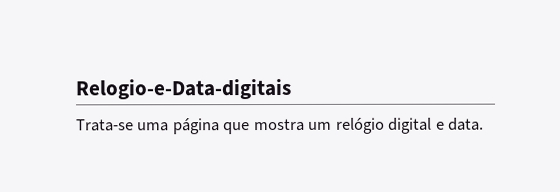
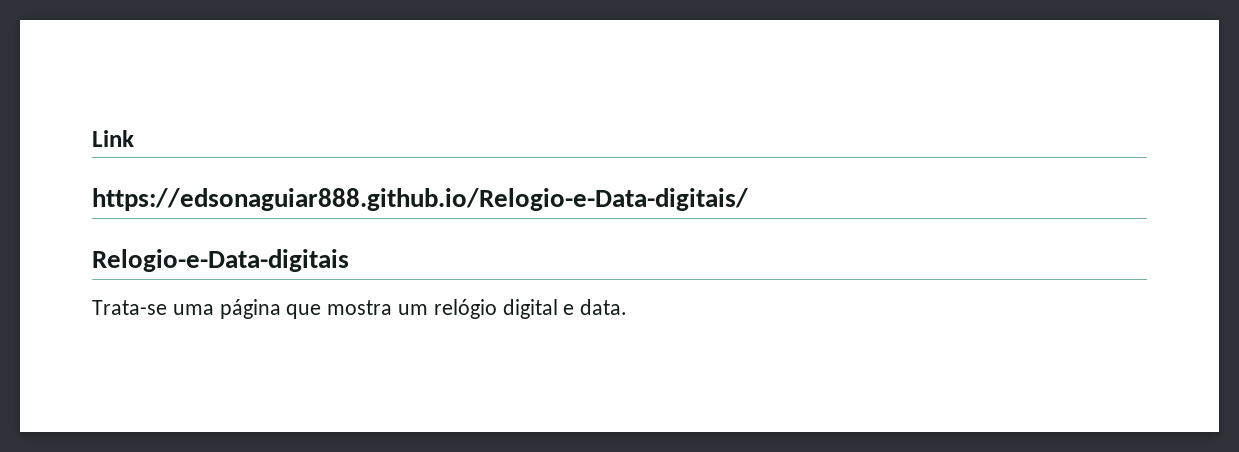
(75, 89) none -> [92,130,134,147] [92,188,748,211] Link // https://edsonaguiar888.github.io/Relogio-e-Data-digitais/ //

